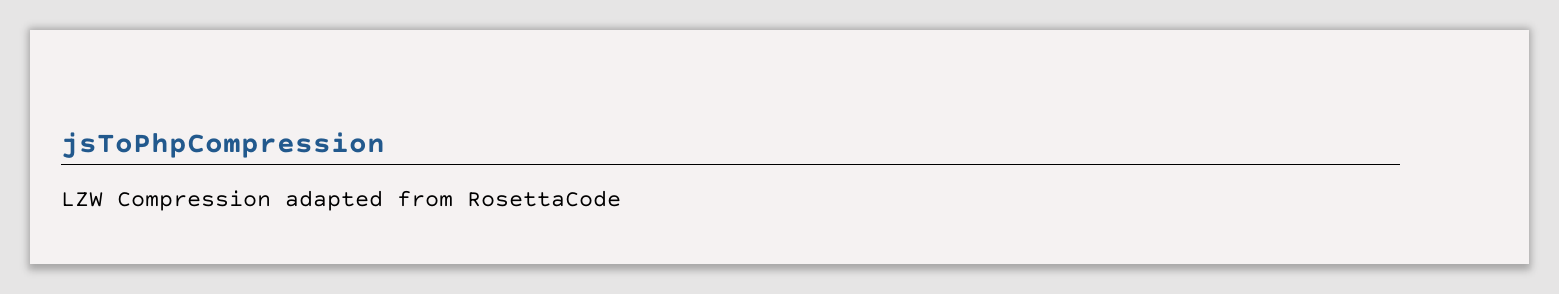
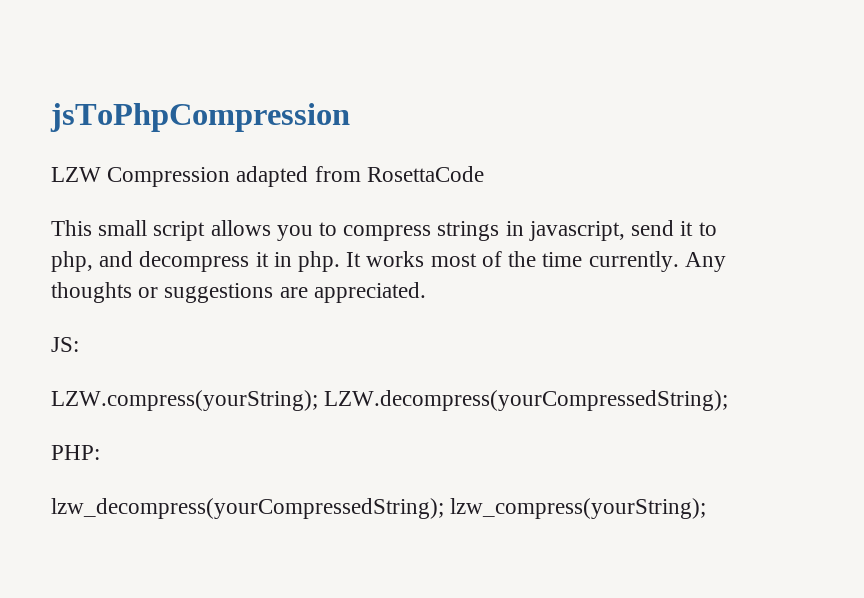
(621, 198) none -> [51,220,717,241] [51,251,726,272] [51,282,426,303] [51,337,79,352] [51,390,729,411] [51,445,100,460] [51,498,707,519] // This small script allows you to compress strings in javascript, send it to php, and decompress it in php. It works most of the time currently. Any thoughts or suggestions are appreciated. // JS: // LZW.compress(yourString); LZW.decompress(yourCompressedString); // PHP: // lzw_decompress(yourCompressedString); lzw_compress(yourString);

